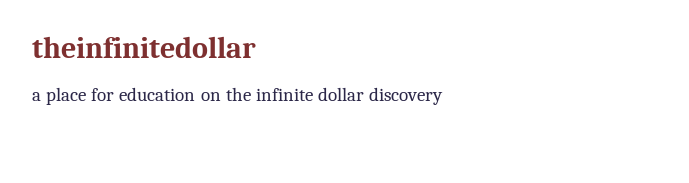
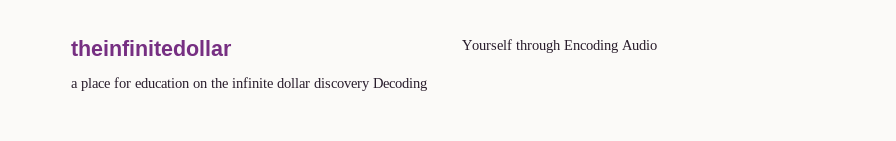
(444, 96) none -> [373,78,427,91] [462,39,657,53] Decoding Yourself through Encoding Audio

